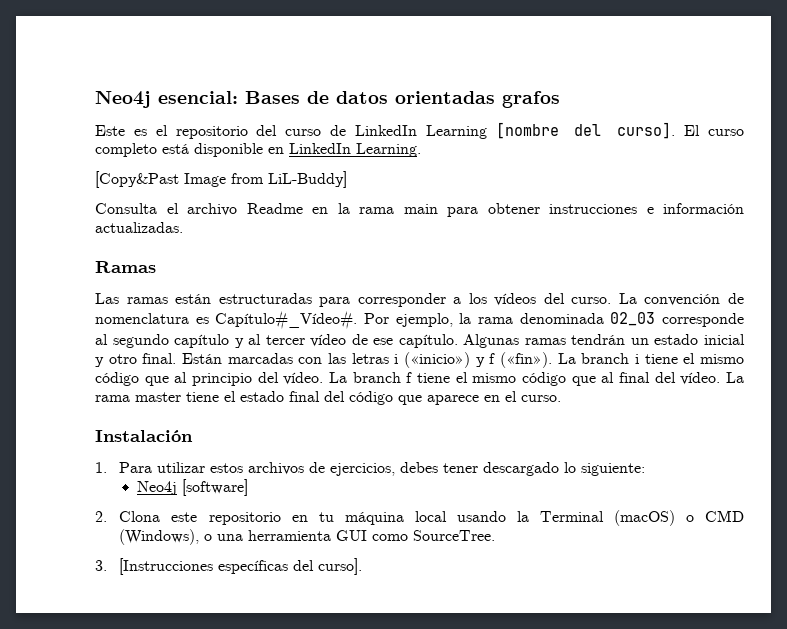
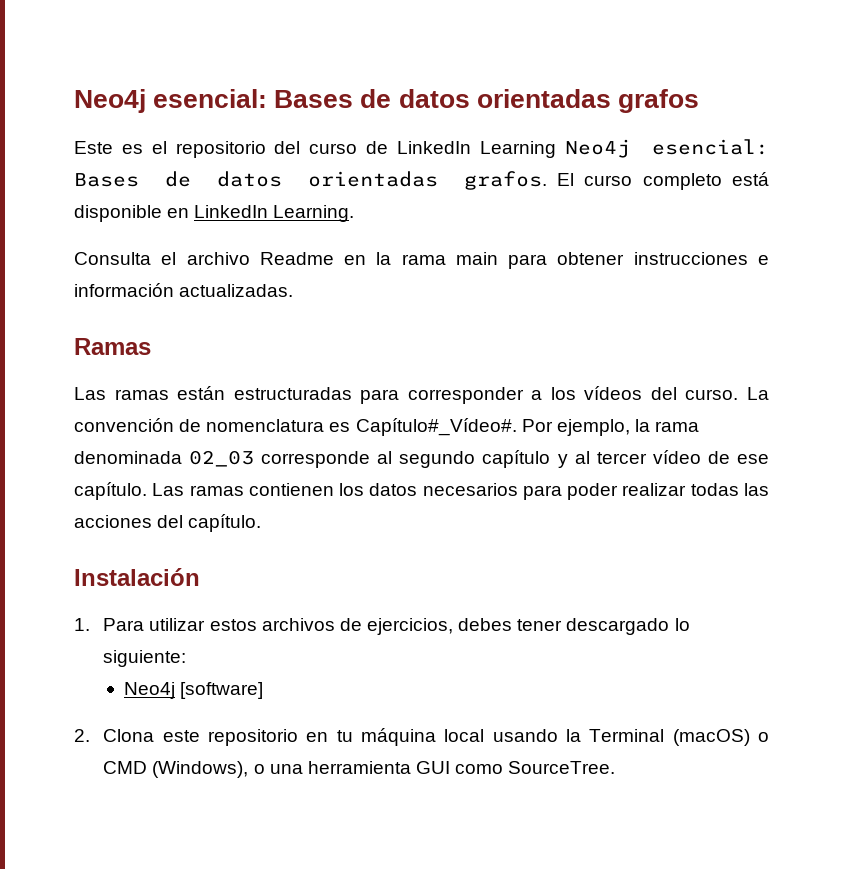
[495,122,676,139] [nombre del curso]. -> [564,139,769,158] [74,171,547,190] Neo4j esencial: Bases de datos orientadas grafos.
[95,171,347,188] // [Copy&Past Image from LiL-Buddy] -> (355, 213) none
[463,334,745,348] [95,352,744,368] [95,372,744,386] [95,391,561,405] Algunas ramas tendrán un estado inicial y otro final. Están marcadas con las letras i («inicio») y f («fin»). La branch i tiene el mismo código que al principio del vídeo. La branch f tiene el mismo código que al final del vídeo. La rama master tiene el estado final del código que aparece en el curso. -> [152,483,769,500] [74,514,262,532] Las ramas contienen los datos necesarios para poder realizar todas las acciones del capítulo.
[95,558,363,575] // 3. [Instrucciones específicas del curso]. -> (616, 767) none

